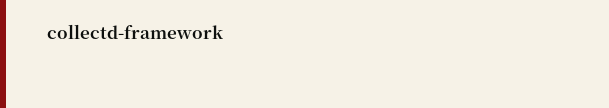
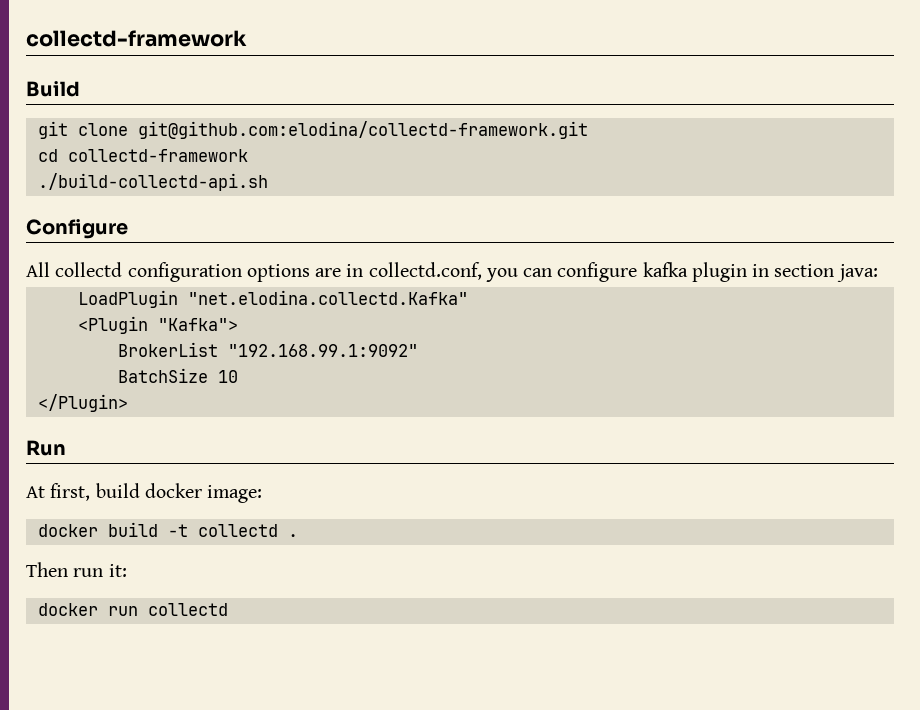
[47,24,223,39] collectd-framework -> [26,30,247,47] [26,81,80,97] [37,121,588,139] [37,149,248,162] [37,173,268,191] [26,219,128,239] [26,262,878,282] [77,290,468,308] [77,316,238,334] [117,342,418,357] [117,368,238,383] [37,394,128,412] [26,440,66,456] [26,483,263,503] [37,522,298,537] [26,562,127,577] [37,603,228,616] collectd-framework // Build // git clone git@github.com:elodina/collectd-framework.git // cd collectd-framework // ./build-collectd-api.sh // Configure // All collectd configuration options are in collectd.conf, you can configure kafka plugin in section java: // LoadPlugin "net.elodina.collectd.Kafka" // <Plugin "Kafka"> // BrokerList "192.168.99.1:9092" // BatchSize 10 // </Plugin> // Run // At first, build docker image: // docker build -t collectd . // Then run it: // docker run collectd

